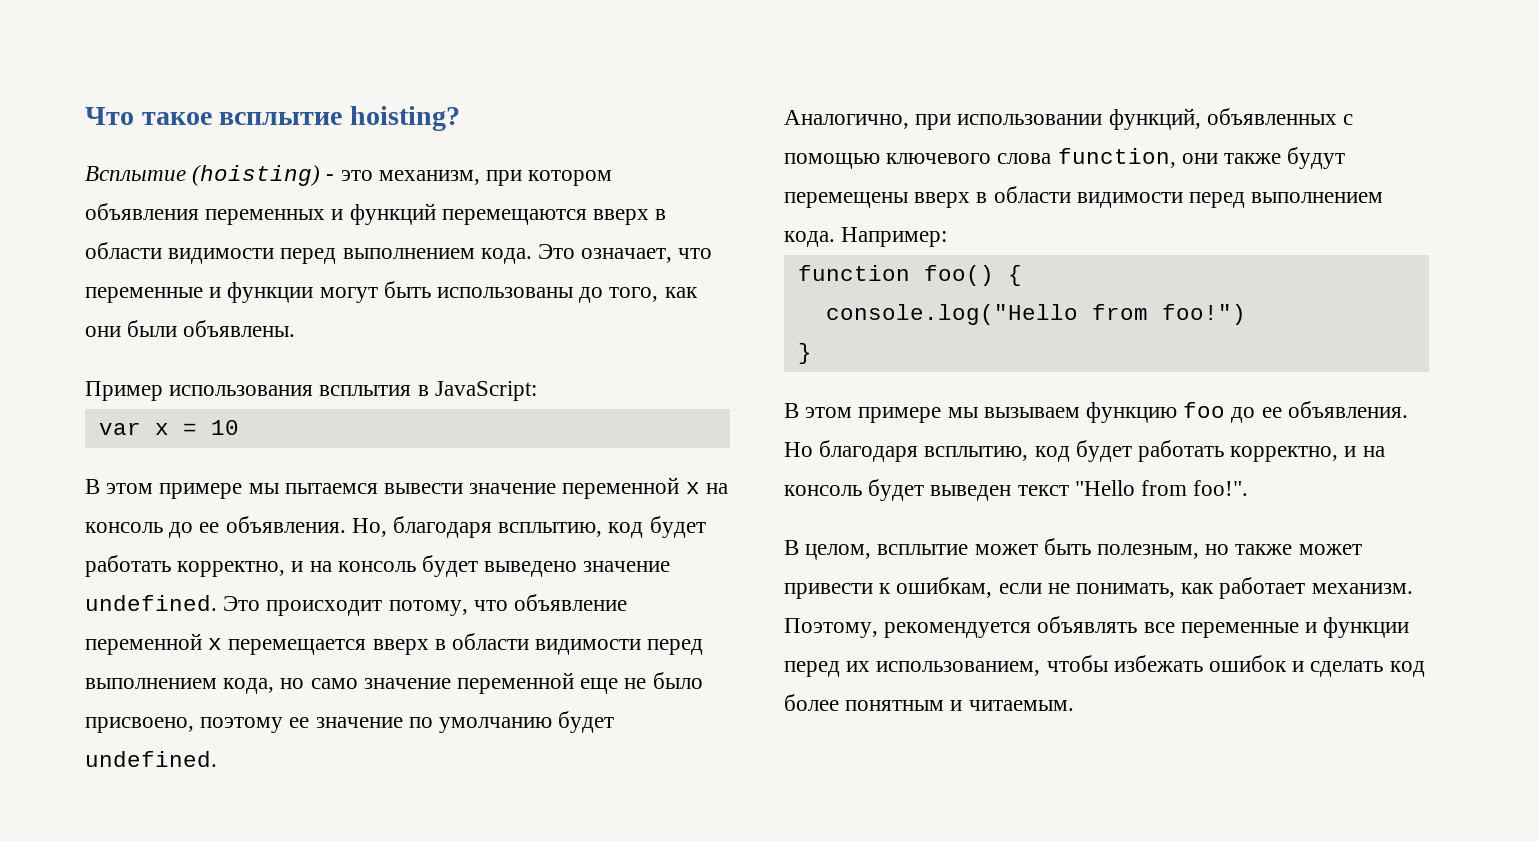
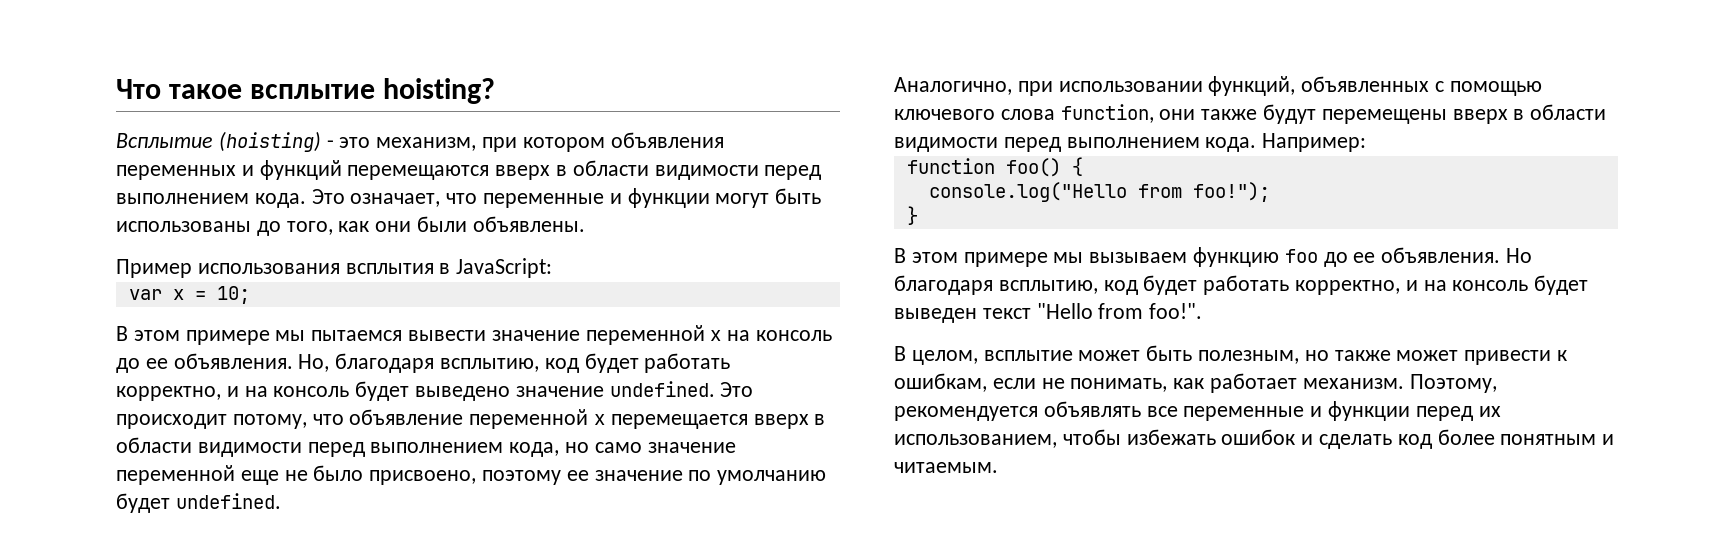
[210,420,239,435] 10 -> [216,286,250,304] 10;
[1161,304,1246,325] foo!") -> [1192,182,1270,202] foo!");

